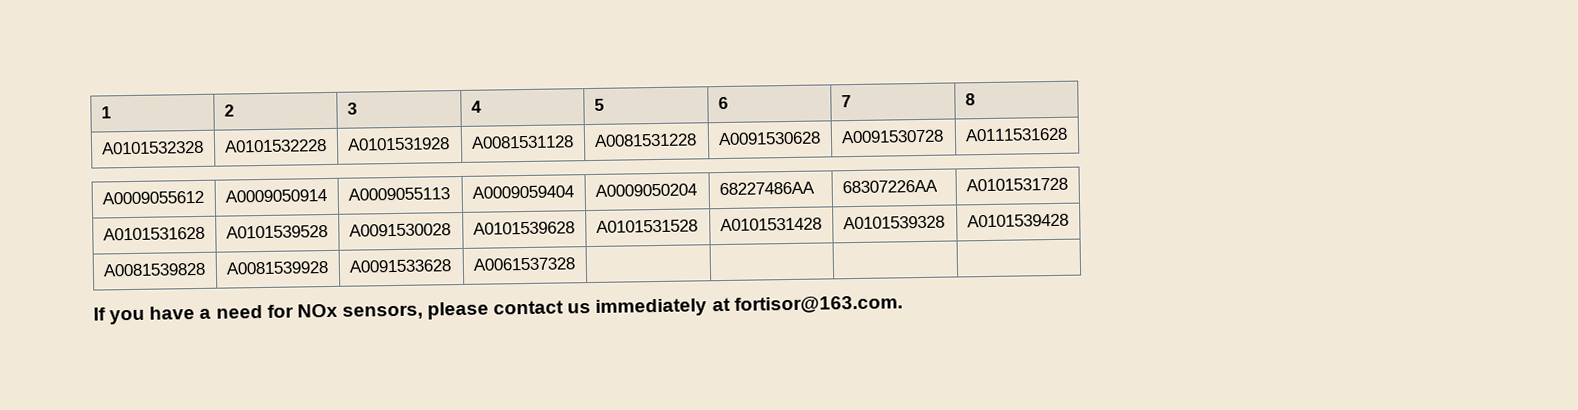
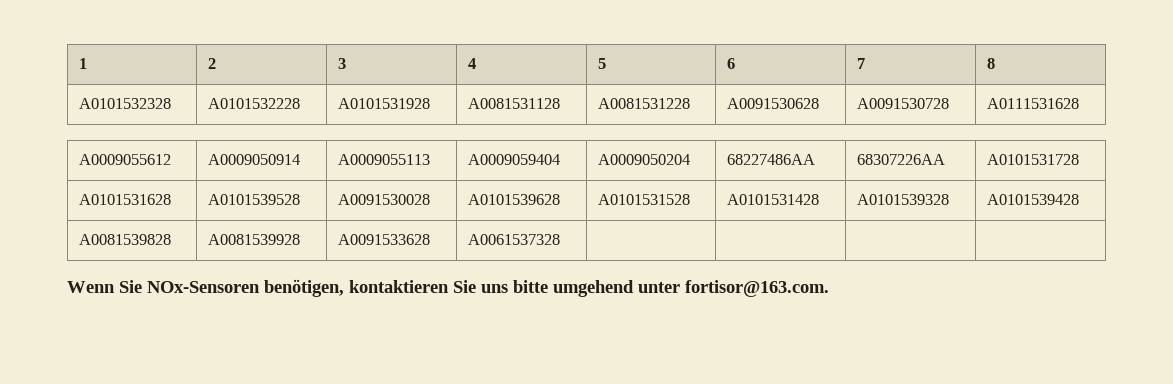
[93,297,731,325] If you have a need for NOx sensors, please contact us immediately at -> [67,279,680,297] Wenn Sie NOx-Sensoren benötigen, kontaktieren Sie uns bitte umgehend unter

